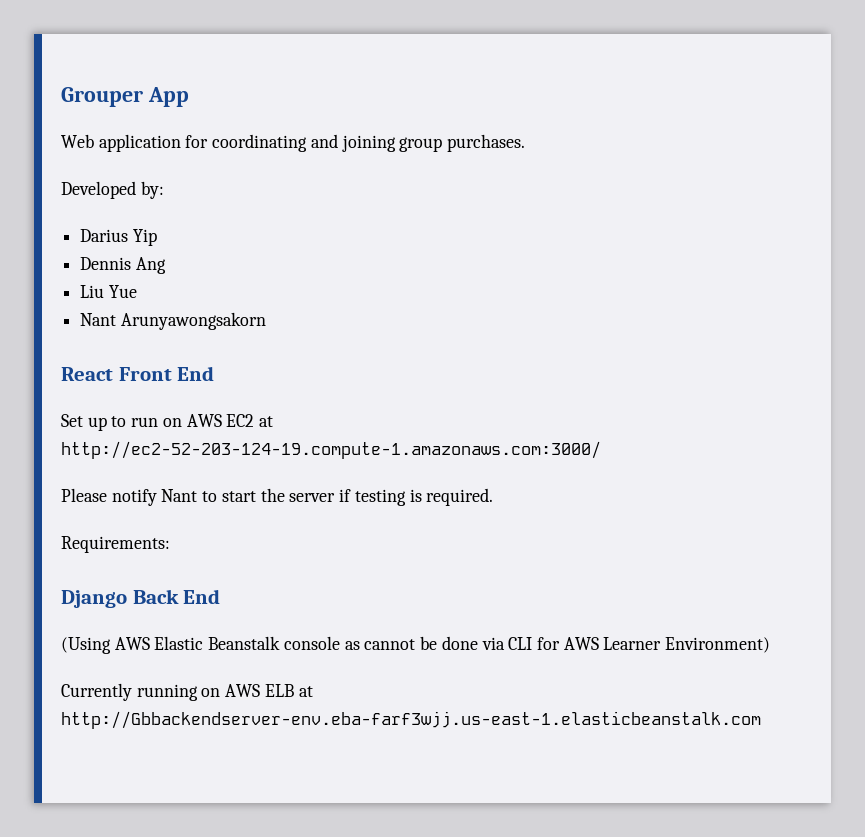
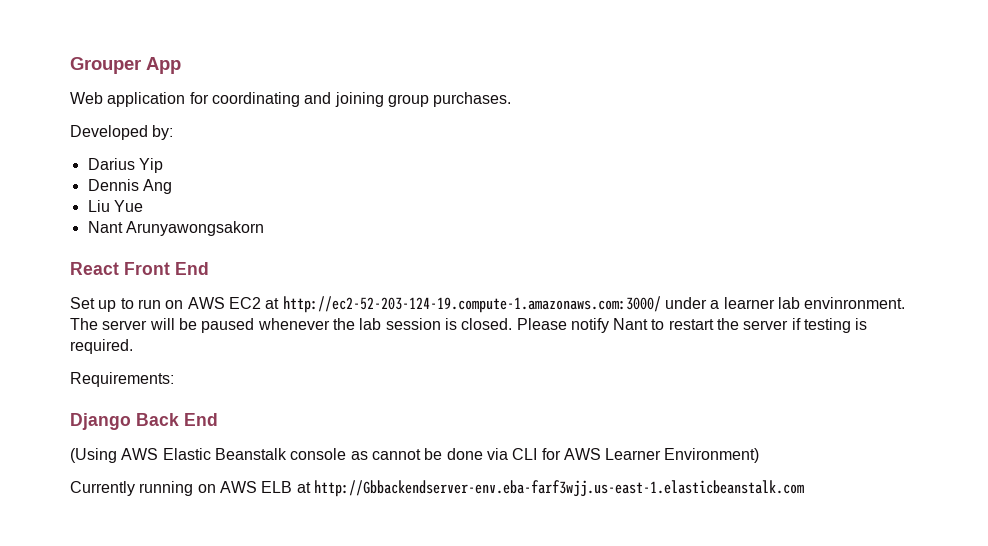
(601, 450) // -> [664,297,906,309] [70,318,513,333] under a learner lab envinronment. The server will be paused whenever the lab session is closed.
[221,491,256,502] start -> [668,319,714,330] restart

